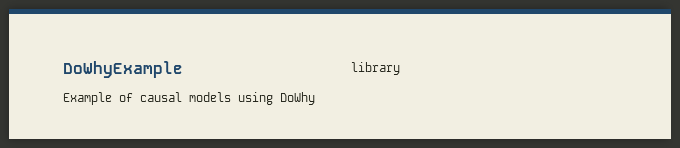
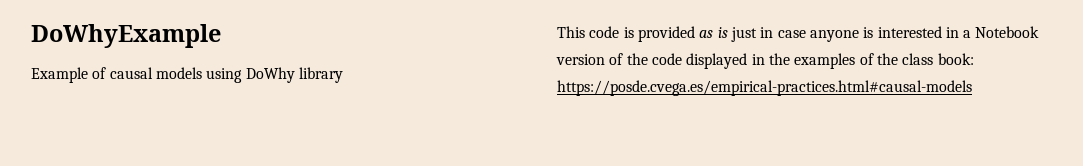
(400, 68) none -> [557,26,1040,42] [556,53,974,69] [557,80,972,96] // This code is provided as is just in case anyone is interested in a Notebook version of the code displayed in the examples of the class book: https://posde.cvega.es/empirical-practices.html#causal-models

